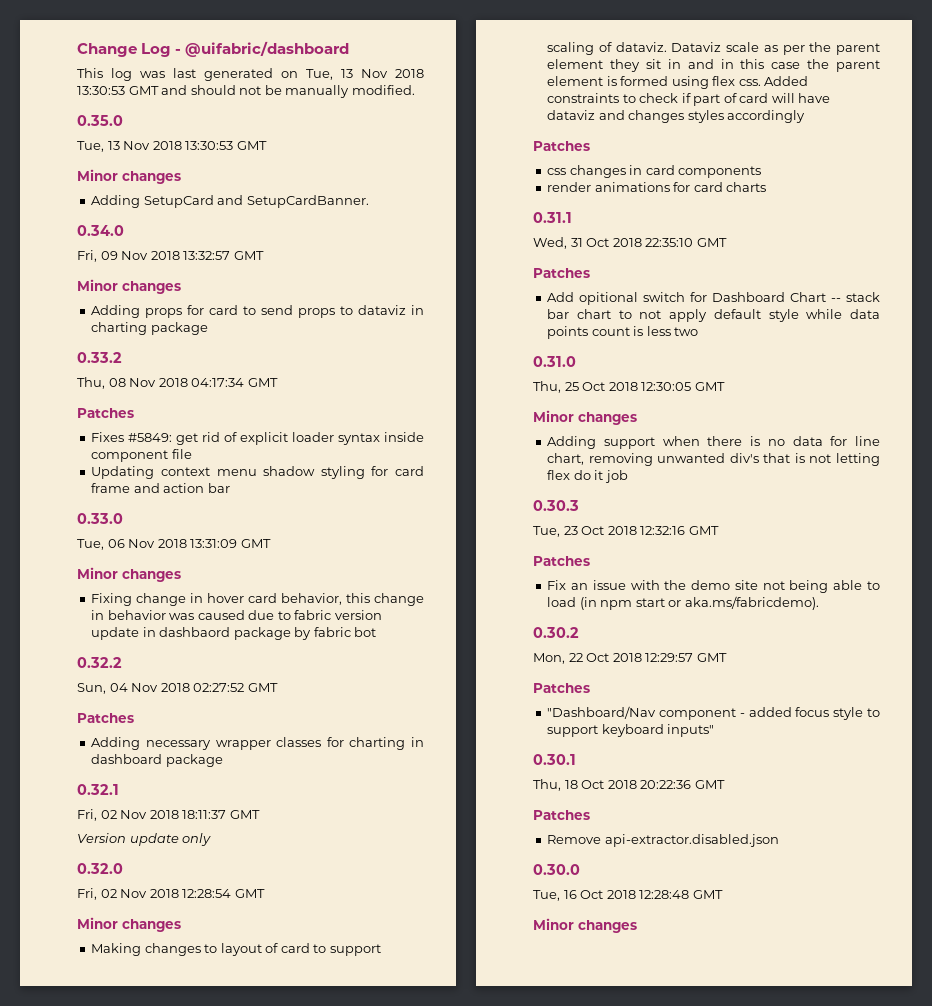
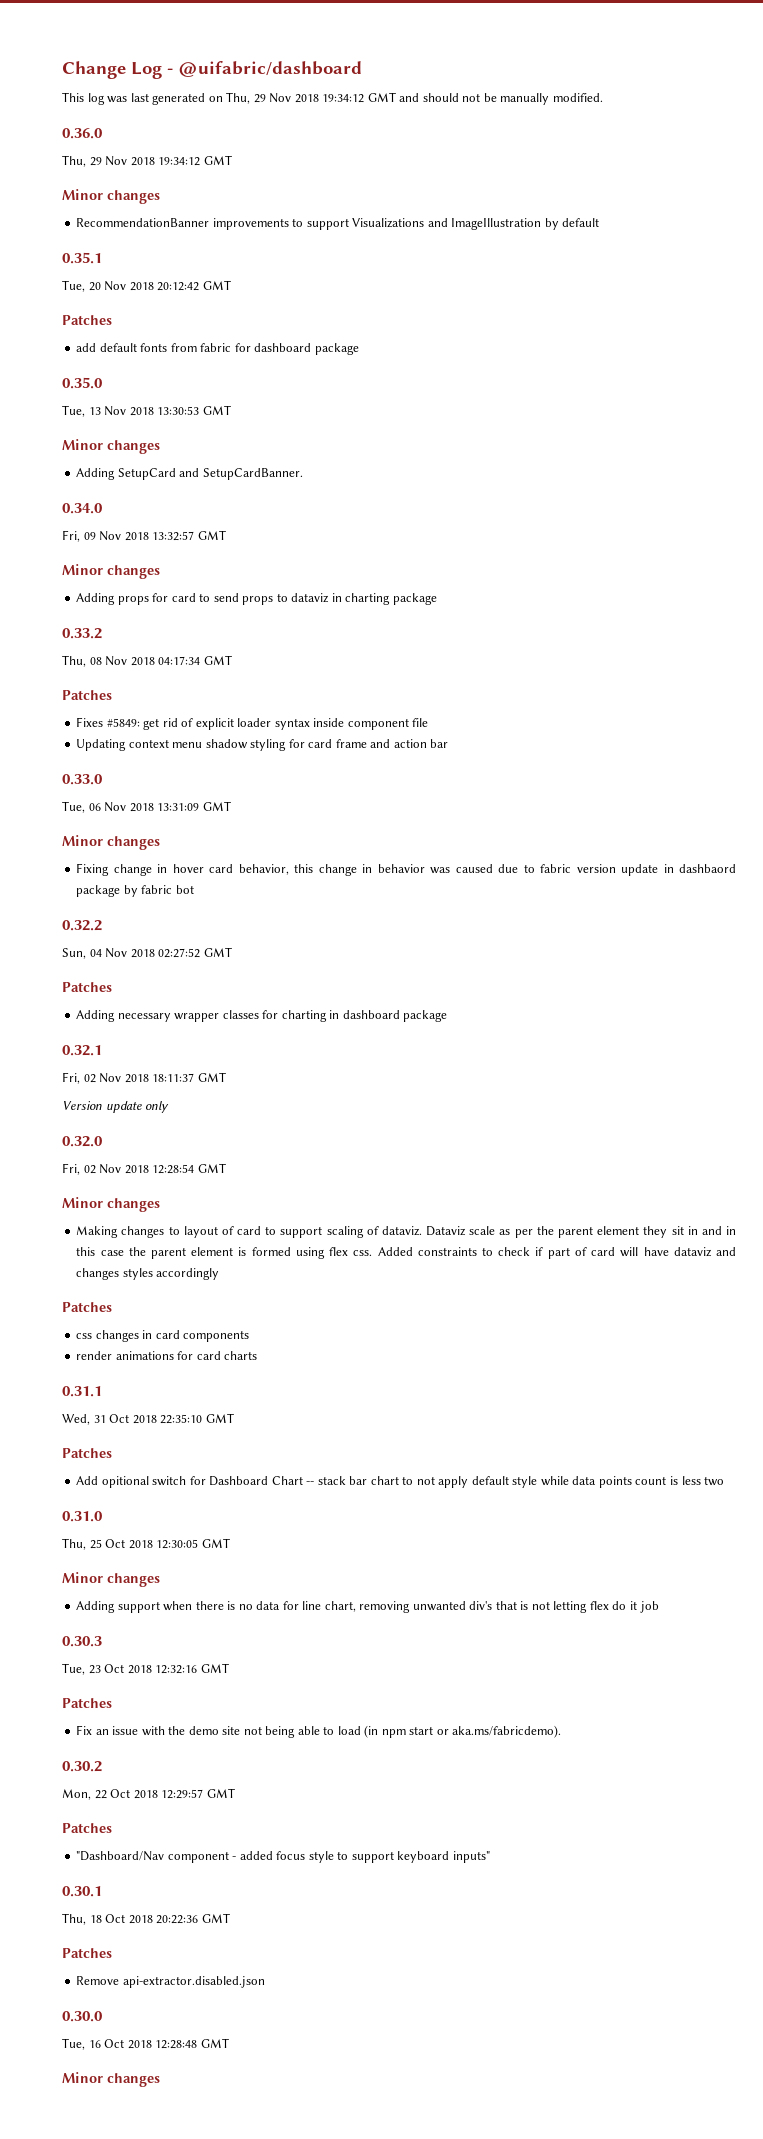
[306,69,424,80] [77,86,125,95] Tue, 13 Nov 2018 13:30:53 -> [226,92,365,104] Thu, 29 Nov 2018 19:34:12
(415, 90) none -> [62,128,102,139] [62,155,232,167] [62,189,160,204] [76,218,600,230] [62,252,102,264] [62,280,231,292] [62,315,112,325] [76,343,359,355] // 0.36.0 // Thu, 29 Nov 2018 19:34:12 GMT // Minor changes // RecommendationBanner improvements to support Visualizations and ImageIllustration by default // 0.35.1 // Tue, 20 Nov 2018 20:12:42 GMT // Patches // add default fonts from fabric for dashboard package

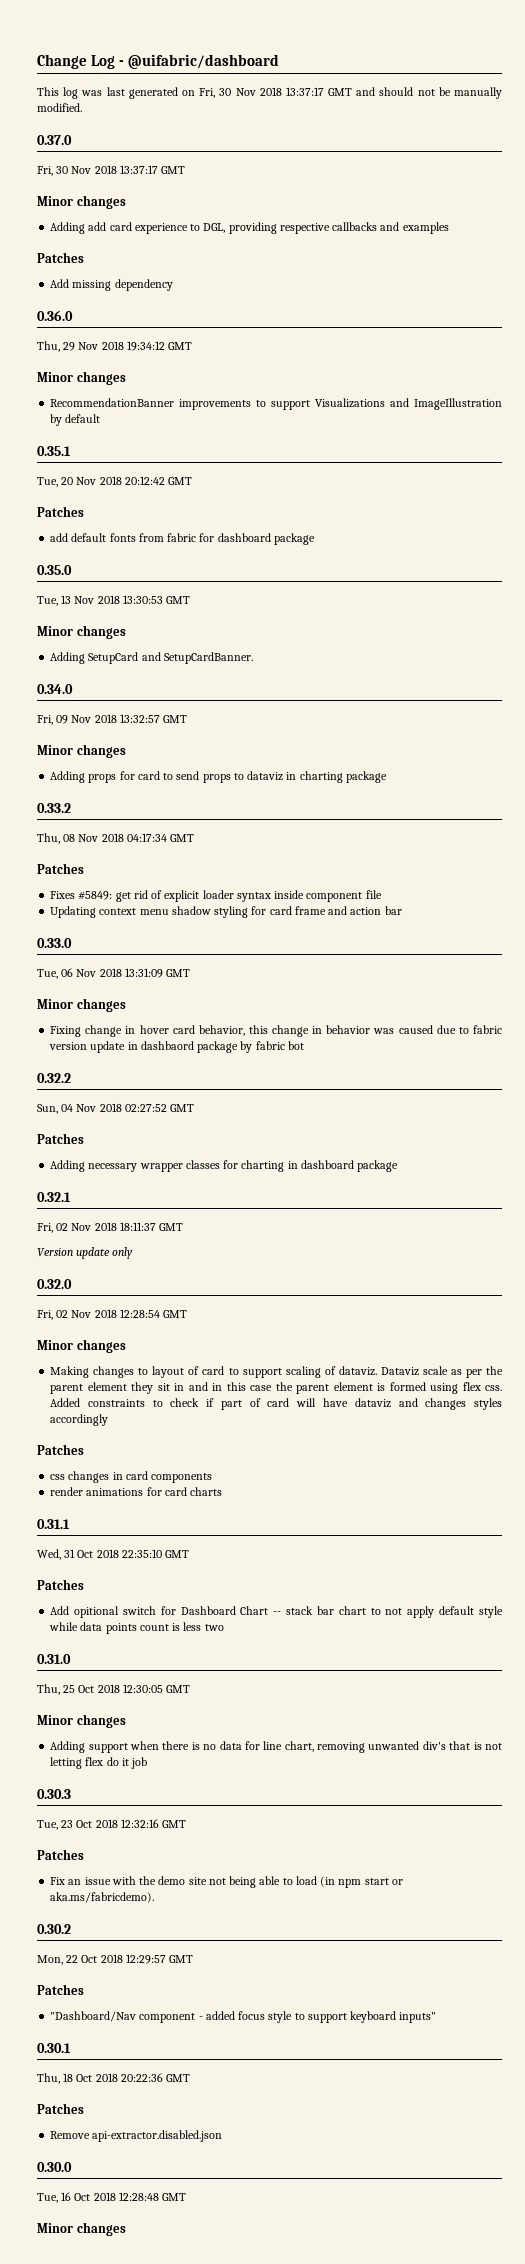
[226,92,365,104] Thu, 29 Nov 2018 19:34:12 -> [199,87,324,98] Fri, 30 Nov 2018 13:37:17
(603, 97) none -> [37,135,72,145] [37,165,186,176] [37,195,126,209] [50,222,449,234] [37,252,84,263] [50,279,173,291] // 0.37.0 // Fri, 30 Nov 2018 13:37:17 GMT // Minor changes // Adding add card experience to DGL, providing respective callbacks and examples // Patches // Add missing dependency

